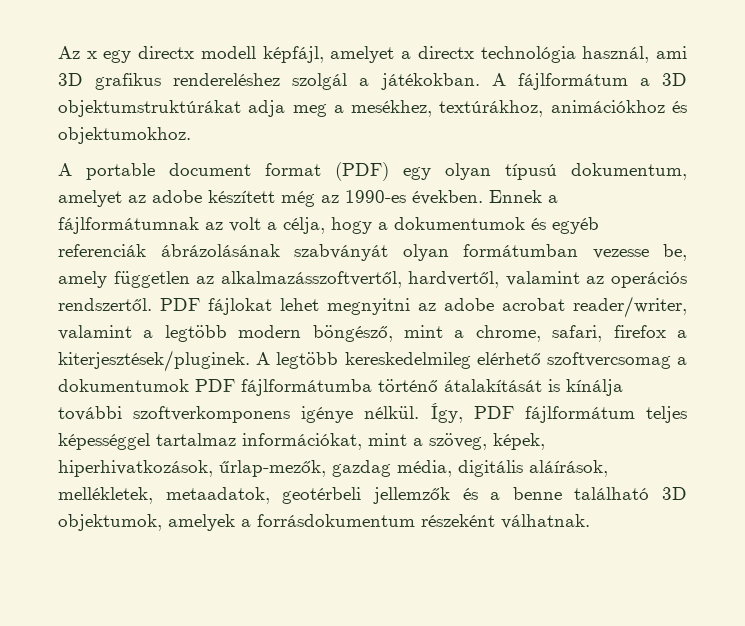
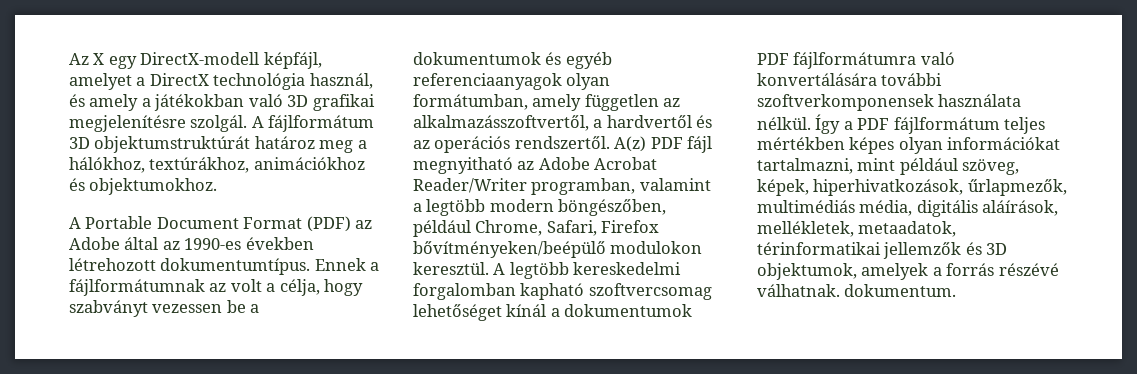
[86,46,256,63] x egy directx modell -> [93,52,260,69] X egy DirectX-modell
[417,46,474,59] directx -> [149,73,209,86] DirectX
[656,46,688,59] [58,73,687,90] [58,100,286,117] ami 3D grafikus rendereléshez szolgál a játékokban. A fájlformátum a 3D objektumstruktúrákat adja -> [69,94,375,111] [69,115,375,132] [69,136,315,153] és amely a játékokban való 3D grafikai megjelenítésre szolgál. A fájlformátum 3D objektumstruktúrát határoz
[351,100,433,117] mesékhez, -> [69,157,145,173] hálókhoz,
[86,162,687,181] [58,190,483,207] portable document format (PDF) egy olyan típusú dokumentum, amelyet az adobe készített még az 1990-es években. -> [85,216,373,232] [69,237,314,250] [69,258,311,275] Portable Document Format (PDF) az Adobe által az 1990-es években létrehozott dokumentumtípus.
(372, 225) none -> [69,300,246,317] szabványt vezessen be
[58,244,687,261] [58,271,687,288] [58,296,687,318] [58,325,687,342] [58,350,687,372] [58,379,623,396] [58,403,687,423] [58,433,423,450] referenciák ábrázolásának szabványát olyan formátumban vezesse be, amely független az alkalmazásszoftvertől, hardvertől, valamint az operációs rendszertől. PDF fájlokat lehet megnyitni az adobe acrobat reader/writer, valamint a legtöbb modern böngésző, mint a chrome, safari, firefox a kiterjesztések/pluginek. A legtöbb kereskedelmileg elérhető szoftvercsomag a dokumentumok PDF fájlformátumba történő átalakítását is kínálja további szoftverkomponens igénye nélkül. Így, PDF fájlformátum teljes képességgel tartalmaz információkat, mint a -> [413,73,611,90] [413,94,681,111] [413,115,713,131] [413,136,713,153] [413,157,658,174] [413,178,711,195] [413,199,667,216] [413,220,660,237] [413,241,703,258] [413,262,682,279] [413,283,712,300] [413,304,693,321] [757,52,955,69] [757,73,943,86] [757,94,1022,111] [757,114,1046,134] [757,137,1061,154] [757,158,958,175] referenciaanyagok olyan formátumban, amely független az alkalmazásszoftvertől, a hardvertől és az operációs rendszertől. A(z) PDF fájl megnyitható az Adobe Acrobat Reader/Writer programban, valamint a legtöbb modern böngészőben, például Chrome, Safari, Firefox bővítményeken/beépülő modulokon keresztül. A legtöbb kereskedelmi forgalomban kapható szoftvercsomag lehetőséget kínál a dokumentumok PDF fájlformátumra való konvertálására további szoftverkomponensek használata nélkül. Így a PDF fájlformátum teljes mértékben képes olyan információkat tartalmazni, mint például
[219,460,391,477] űrlap-mezők, gazdag -> [967,179,1067,196] [757,200,855,213] űrlapmezők, multimédiás
[282,487,362,504] geotérbeli -> [757,242,881,255] térinformatikai
[490,487,650,500] a benne található -> (982, 248) none
[257,514,590,529] forrásdokumentum részeként válhatnak. -> [946,263,1059,276] [757,284,957,297] forrás részévé válhatnak. dokumentum.

